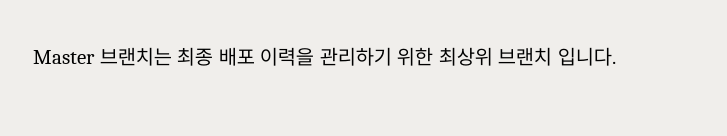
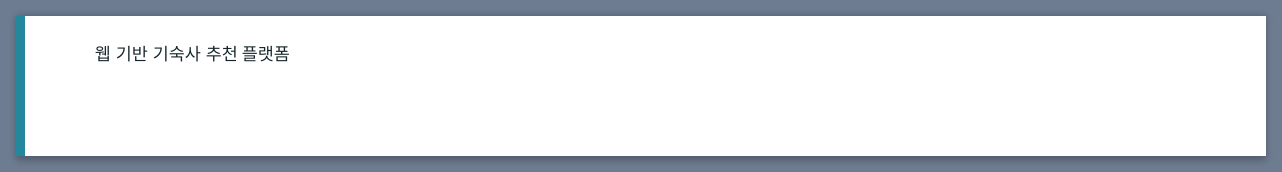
[33,47,616,66] Master 브랜치는 최종 배포 이력을 관리하기 위한 최상위 브랜치 입니다. -> [95,45,291,62] 웹 기반 기숙사 추천 플랫폼

